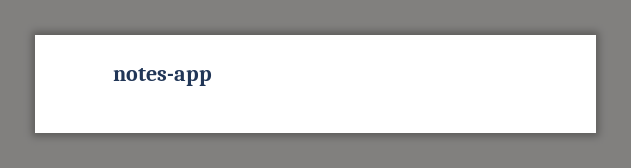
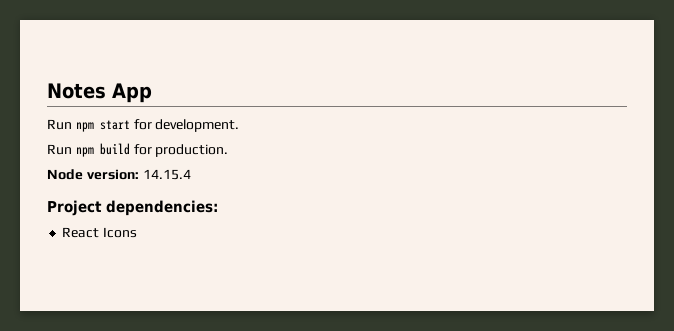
[113,68,212,86] notes-app -> [47,83,152,103] [47,119,240,132] [47,143,229,157] [47,169,191,180] [47,200,218,216] [62,227,138,238] Notes App // Run npm start for development. // Run npm build for production. // Node version: 14.15.4 // Project dependencies: // React Icons

